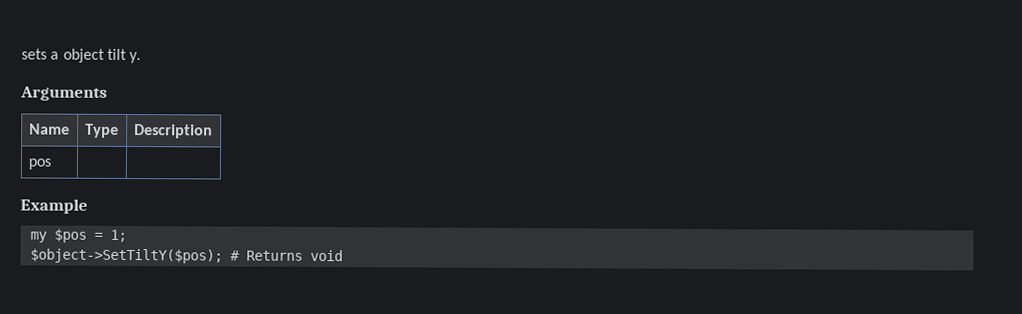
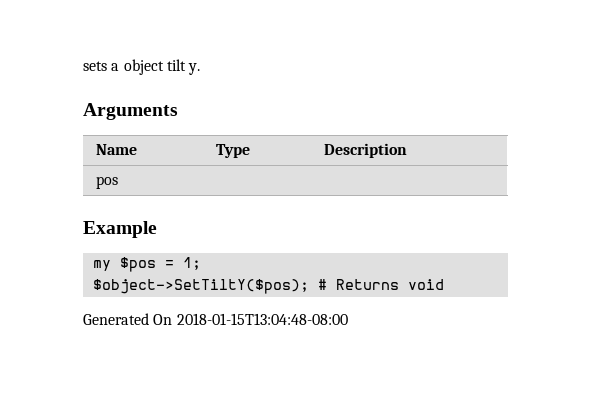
(343, 255) none -> [83,313,348,325] // Generated On 2018-01-15T13:04:48-08:00

